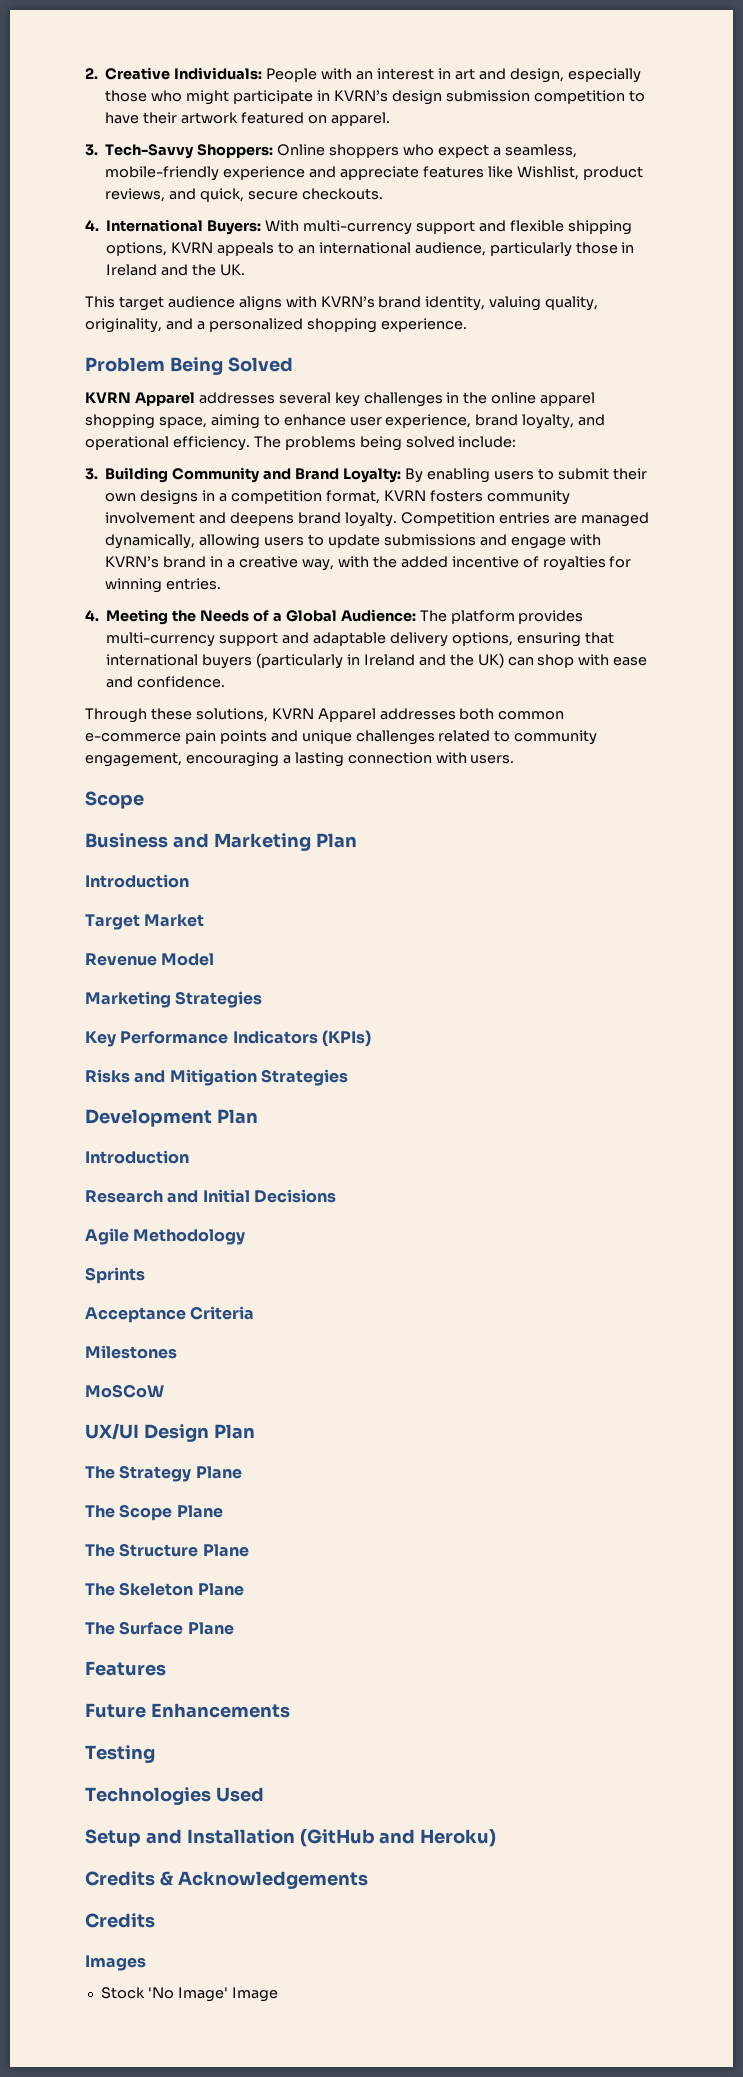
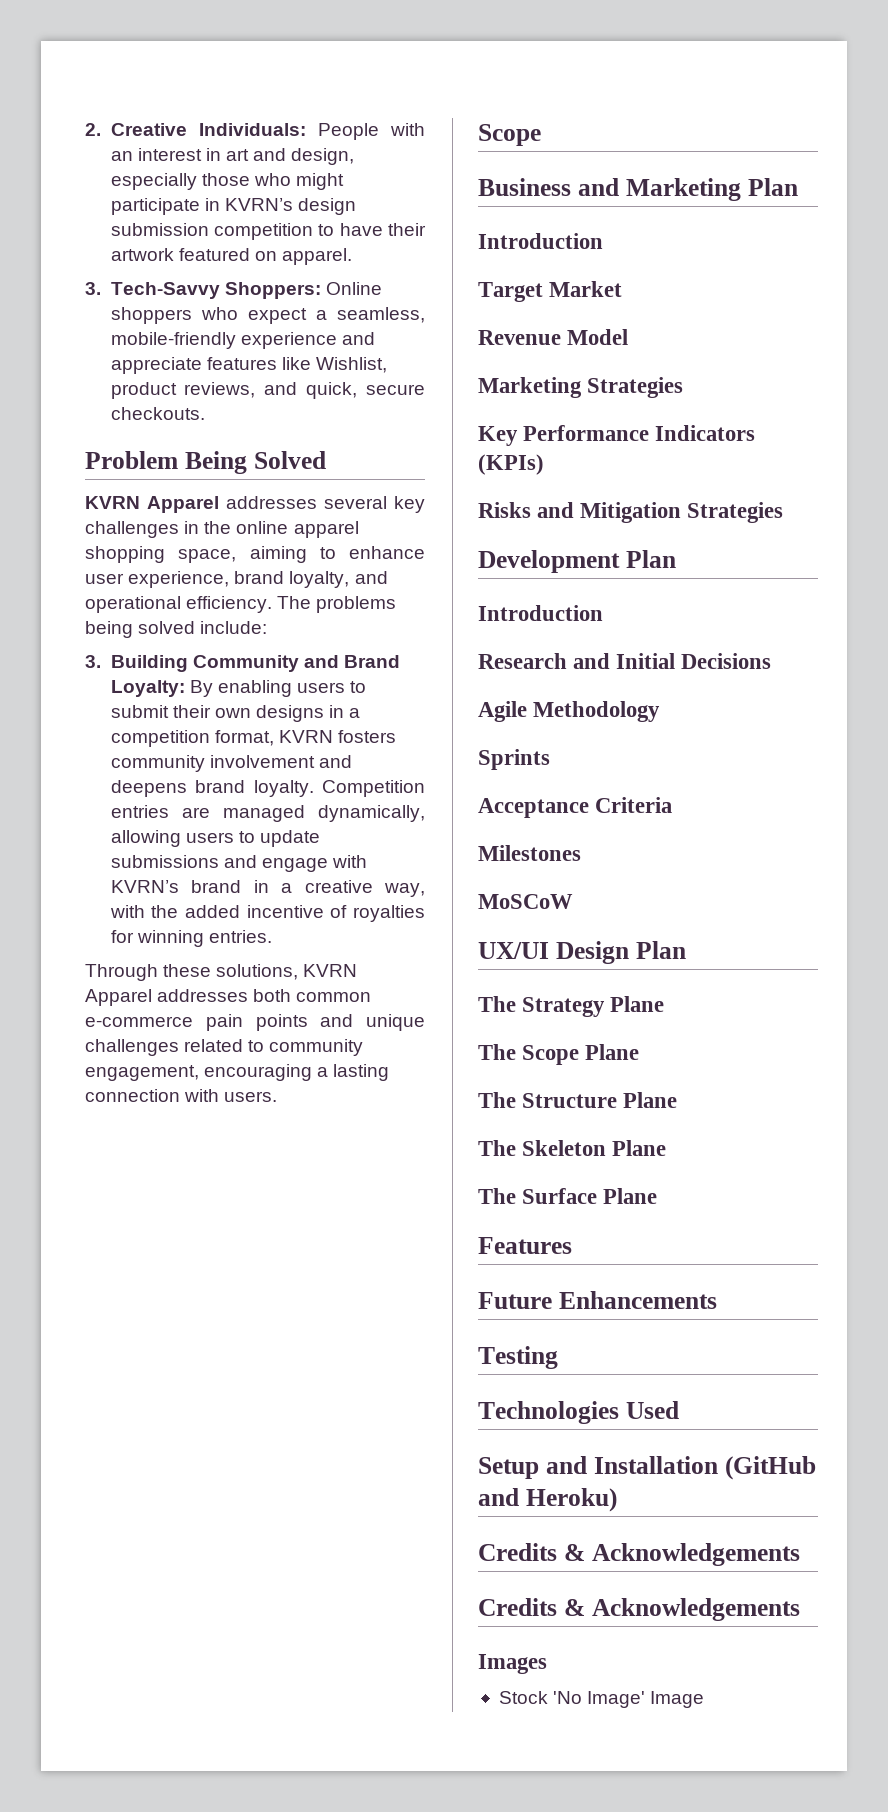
[85,219,632,235] [106,242,635,257] [106,264,245,276] [85,296,599,311] [85,318,467,333] // 4. International Buyers: With multi-currency support and flexible shipping options, KVRN appeals to an international audience, particularly those in Ireland and the UK. // This target audience aligns with KVRN’s brand identity, valuing quality, originality, and a personalized shopping experience. -> (205, 413) none
[85,609,584,625] [106,632,614,647] [106,653,648,669] [106,676,226,688] // 4. Meeting the Needs of a Global Audience: The platform provides multi-currency support and adaptable delivery options, ensuring that international buyers (particularly in Ireland and the UK) can shop with ease and confidence. -> (272, 936) none
(155, 1920) none -> [563,1598,800,1621] & Acknowledgements

